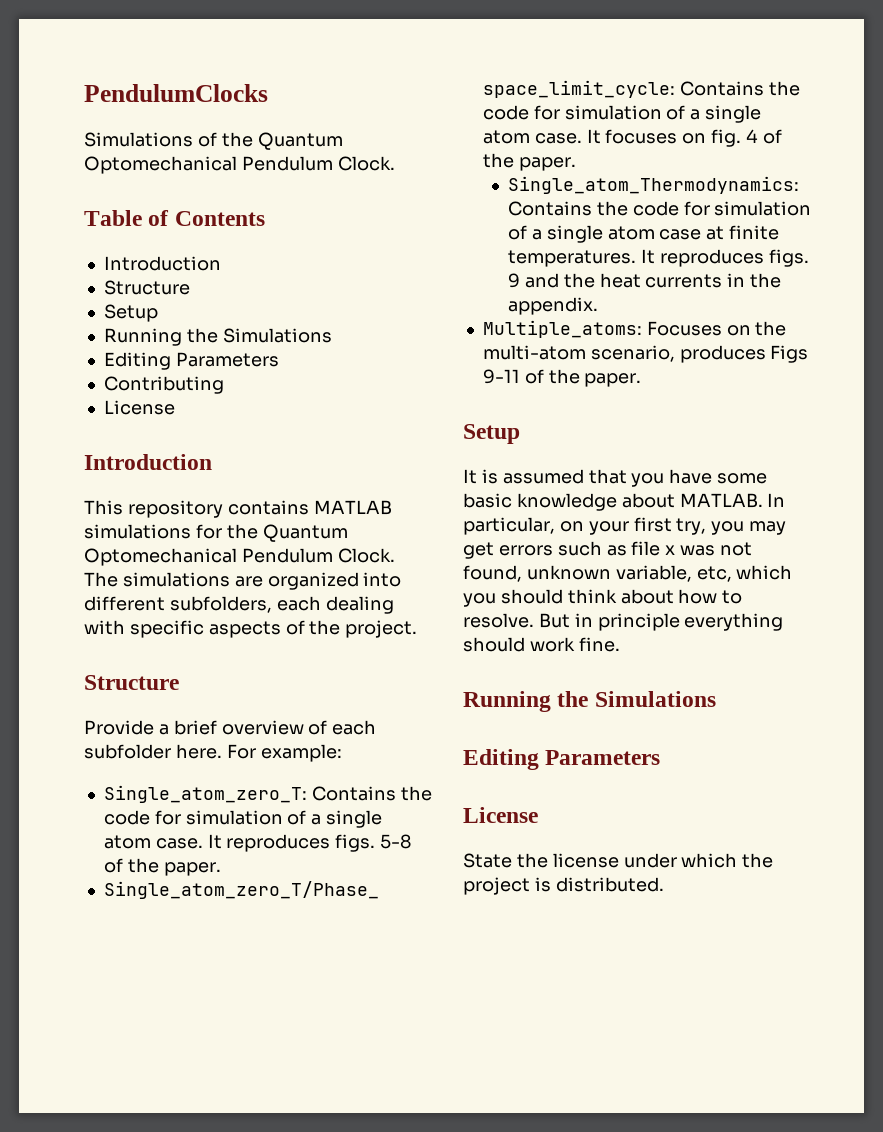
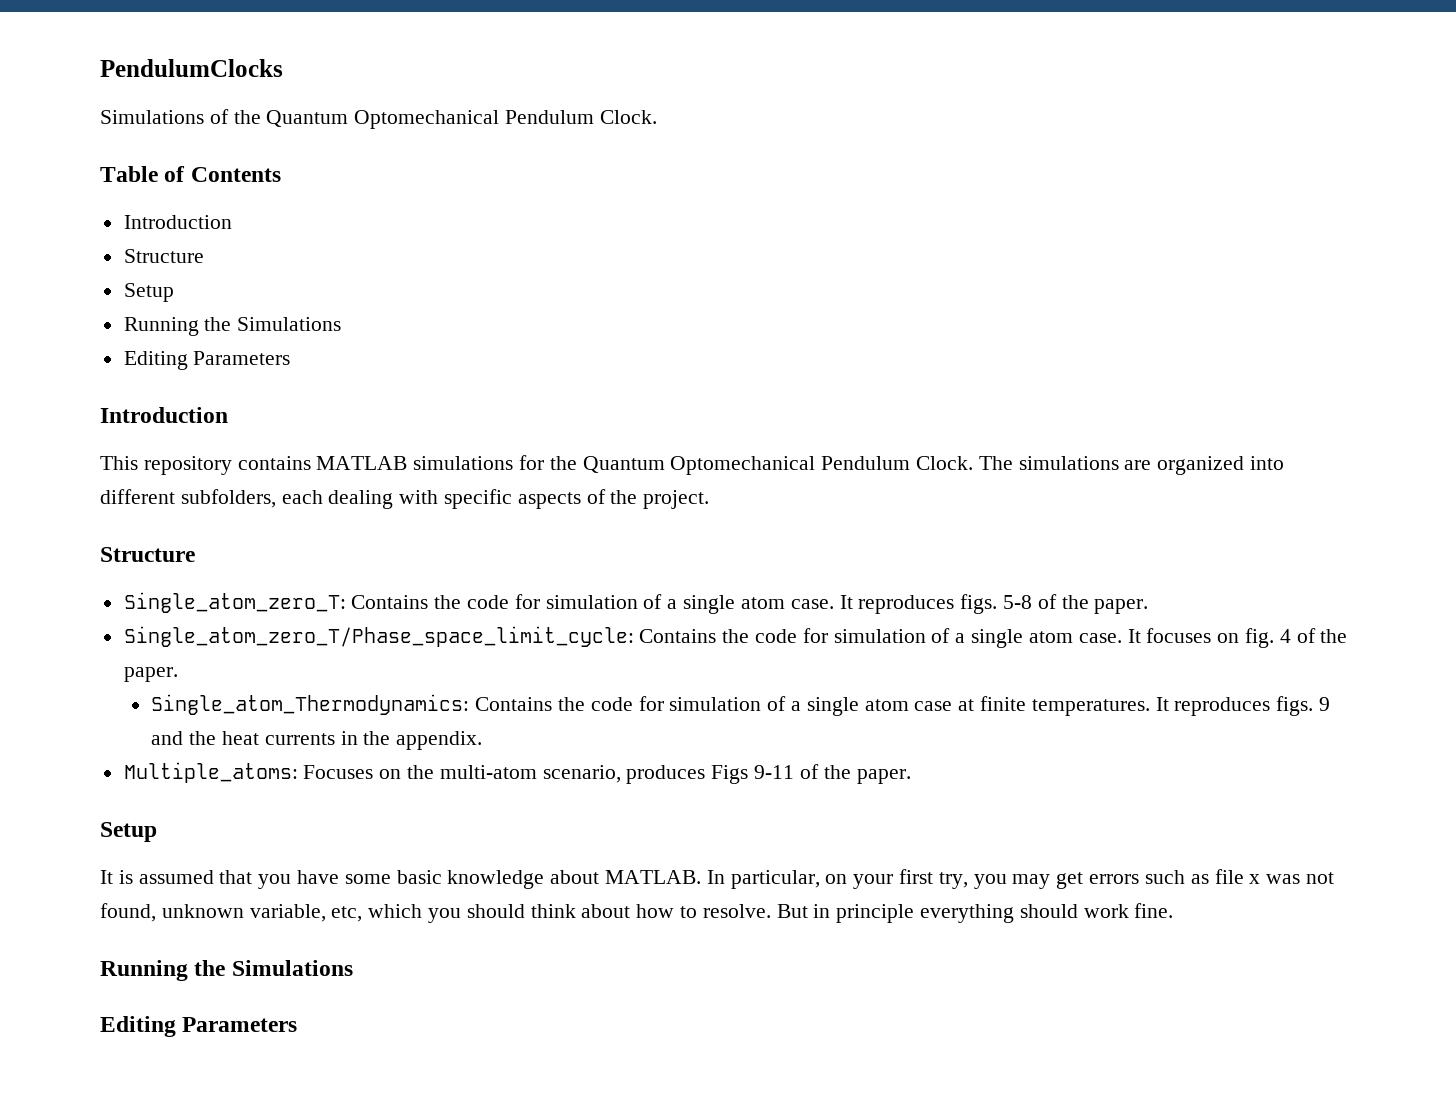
[103,376,224,394] [103,400,175,415] // Contributing // License -> (291, 358) none
[84,720,377,735] [84,744,342,762] // Provide a brief overview of each subfolder here. For example: -> (195, 554) none
[463,807,538,823] [463,853,774,868] [463,877,664,895] // License // State the license under which the project is distributed. -> (298, 1024) none

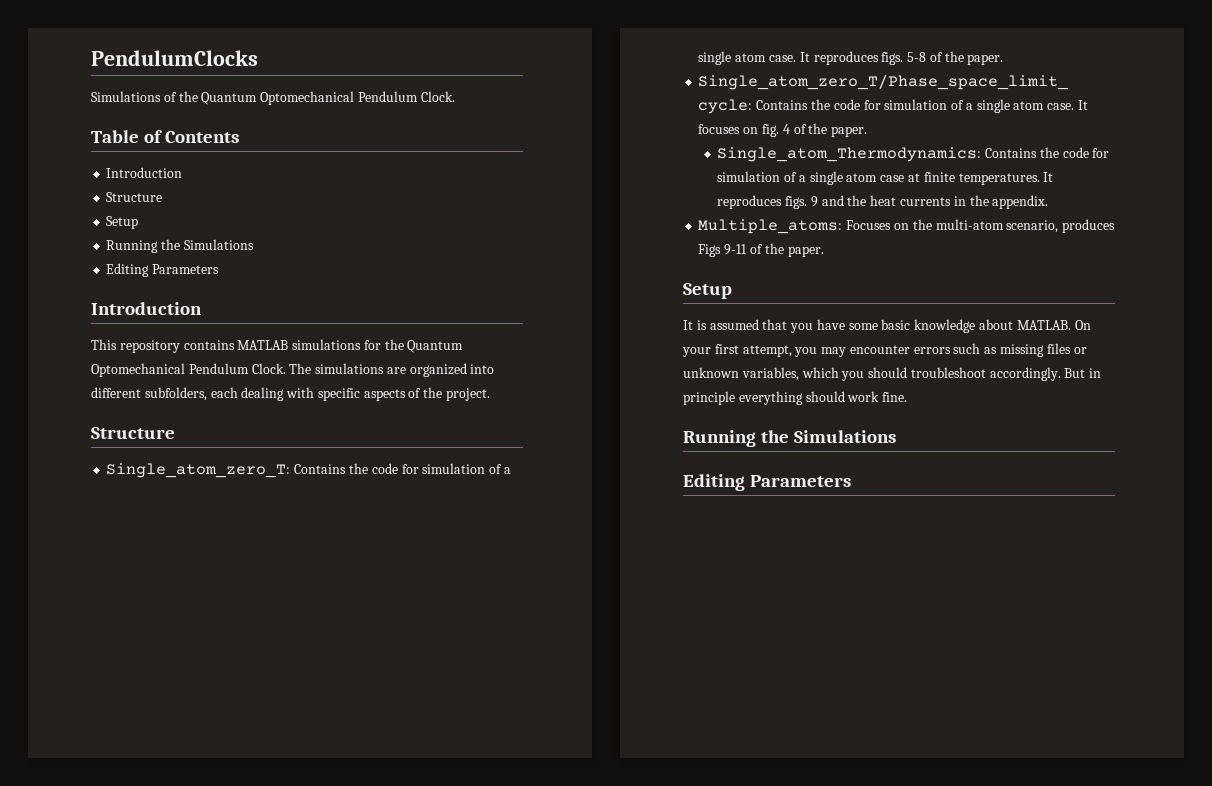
[706,870,848,889] In particular, on -> [1074,320,1091,330] On
[938,872,968,889] try, -> [742,345,792,357] attempt,
[1056,872,1084,889] get -> [849,345,910,354] encounter
[1214,869,1334,884] [100,903,771,923] file x was not found, unknown variable, etc, which you should think about how to resolve. -> [1000,343,1087,357] [683,367,1061,381] missing files or unknown variables, which you should troubleshoot accordingly.

